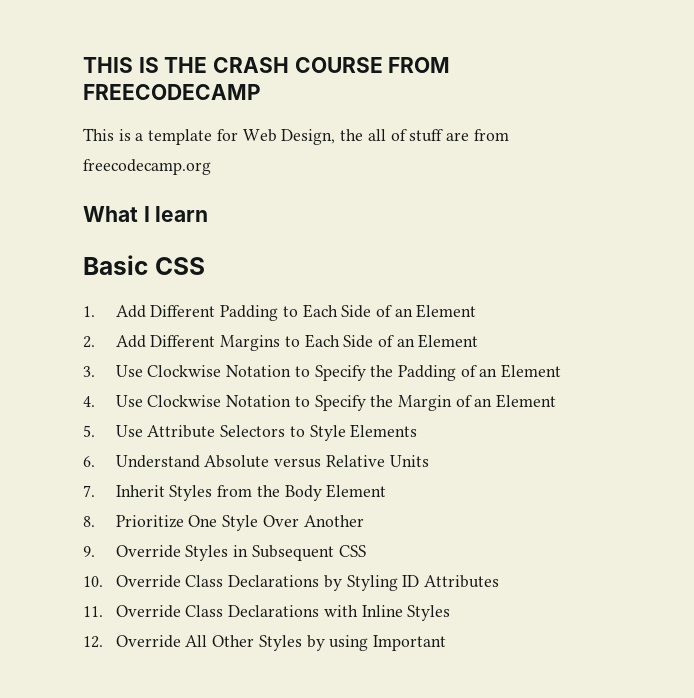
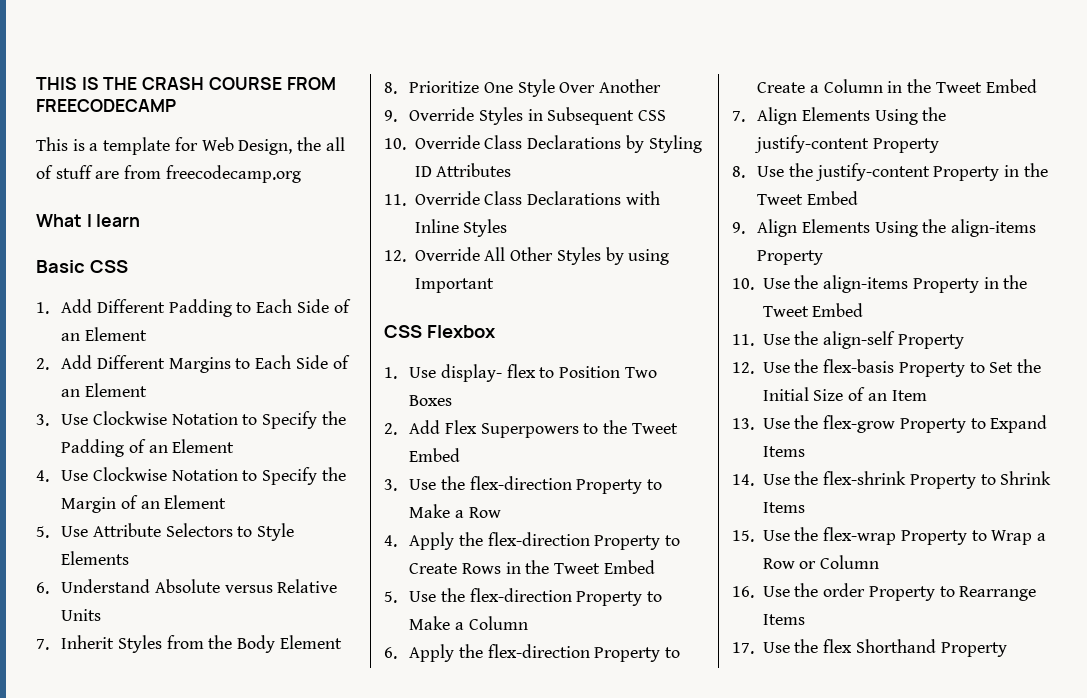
(447, 643) none -> [384,325,496,338] [384,364,657,382] [409,395,453,406] [384,420,678,438] [409,448,461,462] [384,476,663,494] [409,504,501,518] [384,532,681,550] [409,560,655,574] [384,588,663,606] [409,616,528,630] [384,644,681,662] [757,79,1037,93] [732,107,947,125] [754,135,939,153] [732,163,1048,181] [757,191,858,205] [732,219,1037,237] [757,250,824,265] [732,275,1028,293] [762,303,864,317] [732,331,964,349] [732,359,1042,377] [762,387,927,401] [732,415,1048,433] [762,446,805,457] [732,471,1052,489] [762,502,805,513] [732,527,1047,545] [762,555,880,569] [732,583,1037,601] [762,614,805,625] [732,639,1007,657] // CSS Flexbox // 1. Use display- flex to Position Two Boxes // 2. Add Flex Superpowers to the Tweet Embed // 3. Use the flex-direction Property to Make a Row // 4. Apply the flex-direction Property to Create Rows in the Tweet Embed // 5. Use the flex-direction Property to Make a Column // 6. Apply the flex-direction Property to Create a Column in the Tweet Embed // 7. Align Elements Using the justify-content Property // 8. Use the justify-content Property in the Tweet Embed // 9. Align Elements Using the align-items Property // 10. Use the align-items Property in the Tweet Embed // 11. Use the align-self Property // 12. Use the flex-basis Property to Set the Initial Size of an Item // 13. Use the flex-grow Property to Expand Items // 14. Use the flex-shrink Property to Shrink Items // 15. Use the flex-wrap Property to Wrap a Row or Column // 16. Use the order Property to Rearrange Items // 17. Use the flex Shorthand Property

